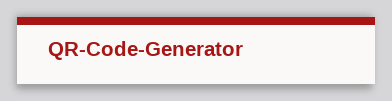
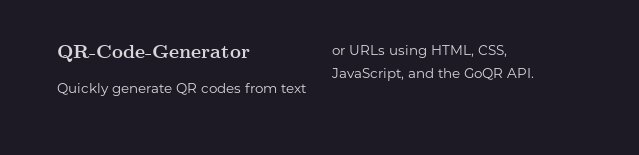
(243, 50) none -> [57,83,307,96] [332,45,507,58] [331,68,534,81] // Quickly generate QR codes from text or URLs using HTML, CSS, JavaScript, and the GoQR API.

